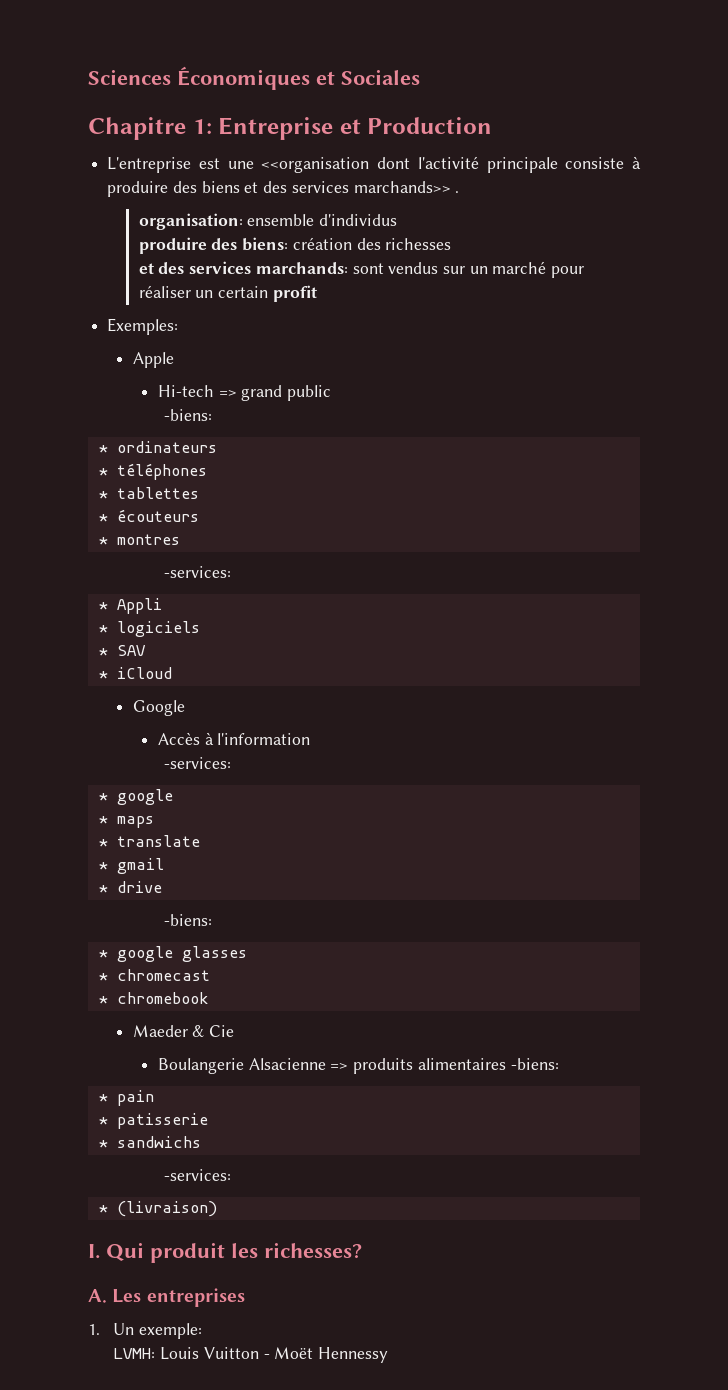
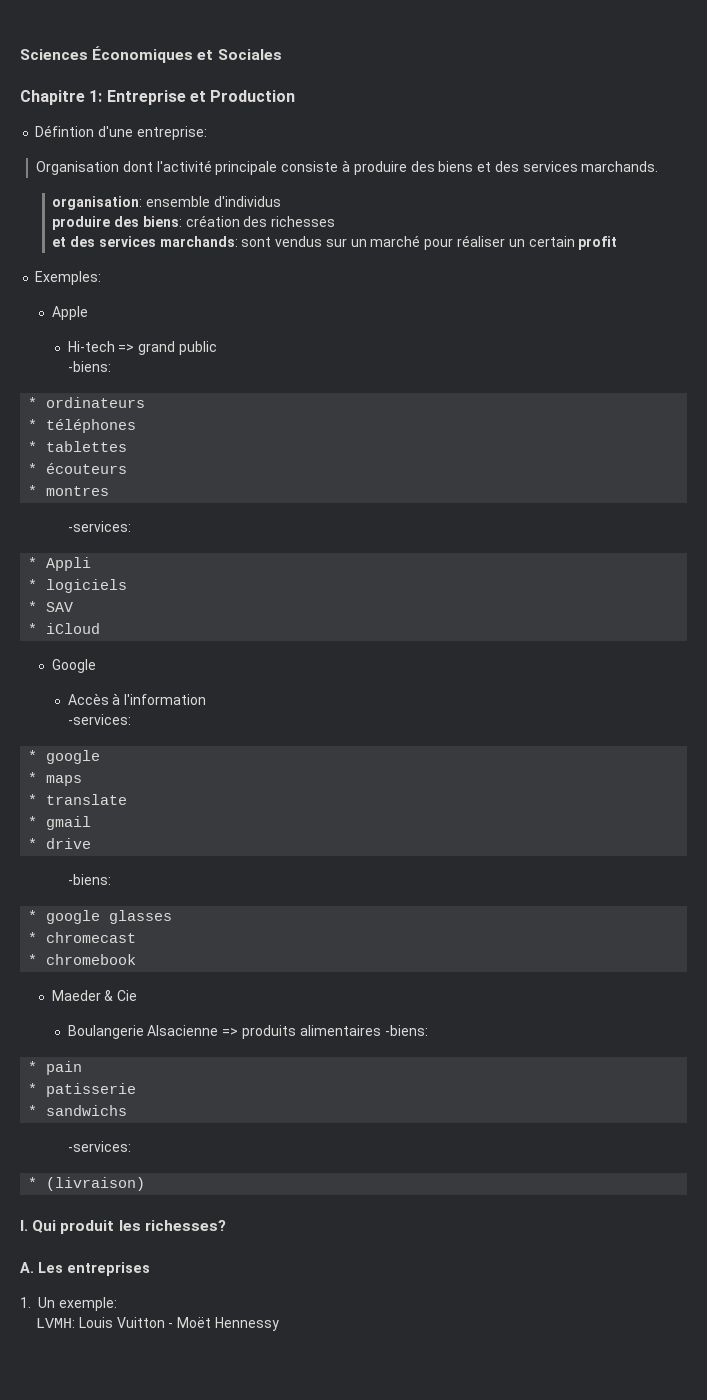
[107,157,370,173] L'entreprise est une <<organisation -> [35,125,207,140] [36,161,120,175] Défintion d'une entreprise: // Organisation
[353,181,460,193] marchands>> . -> [581,161,659,172] marchands.

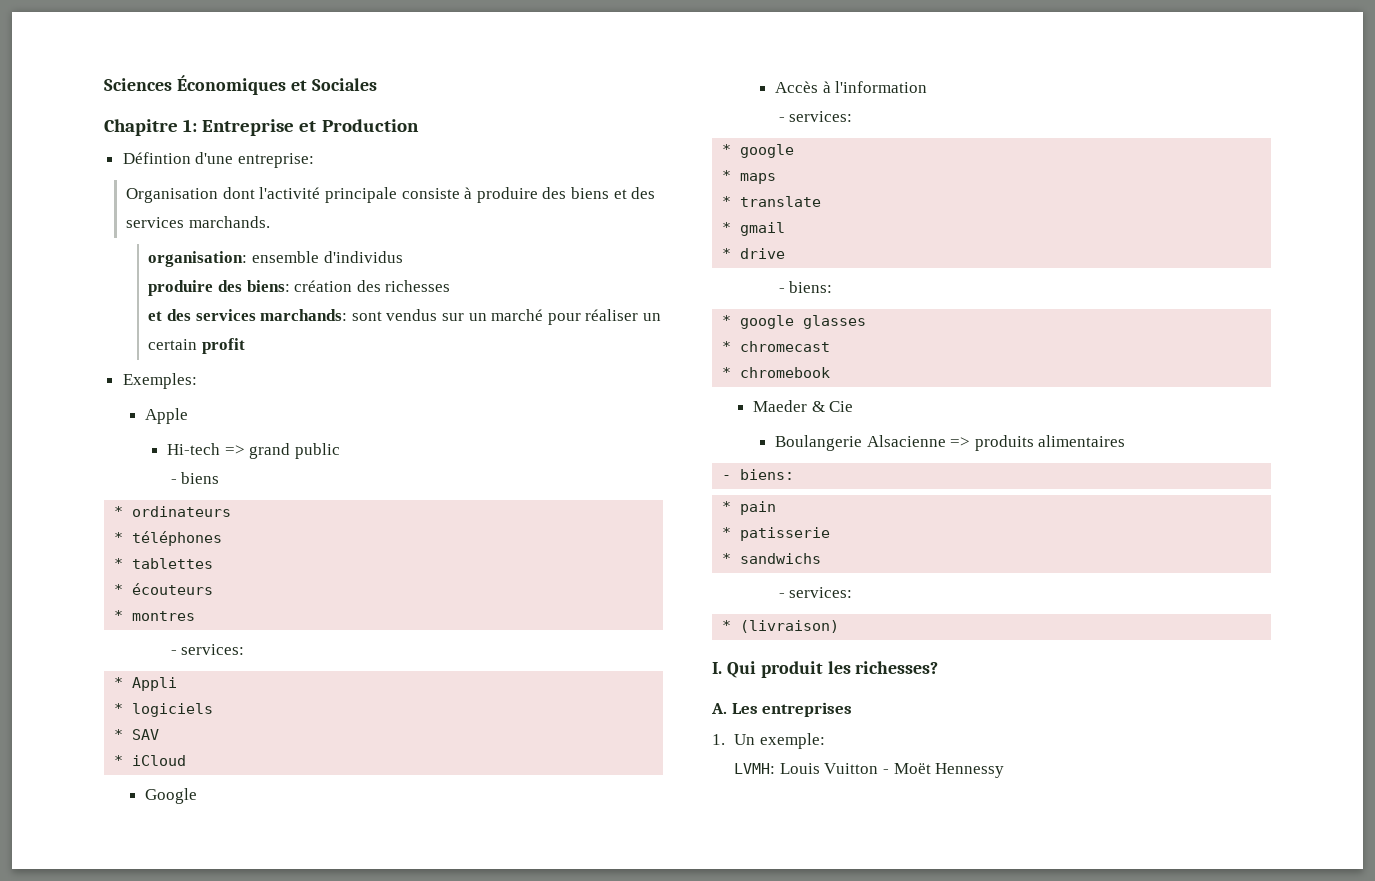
[68,361,112,372] -biens: -> [170,472,220,484] - biens
[68,521,132,532] -services: -> [170,644,245,655] - services:
[68,714,132,725] -services: -> [778,111,853,122] - services:
[68,874,112,885] -biens: -> [778,281,833,293] - biens:
[384,1025,428,1036] -biens: -> [722,469,795,480] // - biens:
[68,1141,132,1152] -services: -> [778,587,853,598] - services:

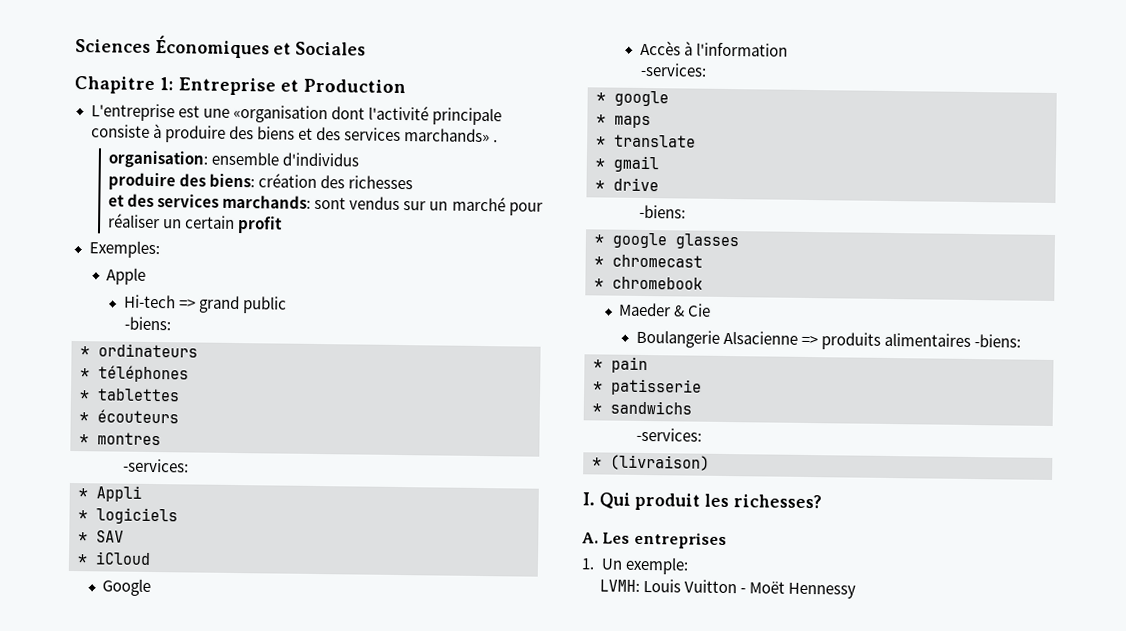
[122,152,314,168] [126,188,219,203] Défintion d'une entreprise: // Organisation -> [90,103,328,124] L'entreprise est une «organisation
[188,216,270,228] marchands. -> [403,128,498,143] marchands» .
[170,472,220,484] - biens -> [123,316,171,331] -biens:
[170,644,245,655] - services: -> [122,458,189,473] -services:
[778,111,853,122] - services: -> [639,62,707,77] -services:
[778,281,833,293] - biens: -> [638,204,686,219] -biens:
[722,469,795,480] // - biens: -> [973,334,1021,348] -biens:
[778,587,853,598] - services: -> [635,427,702,442] -services:

